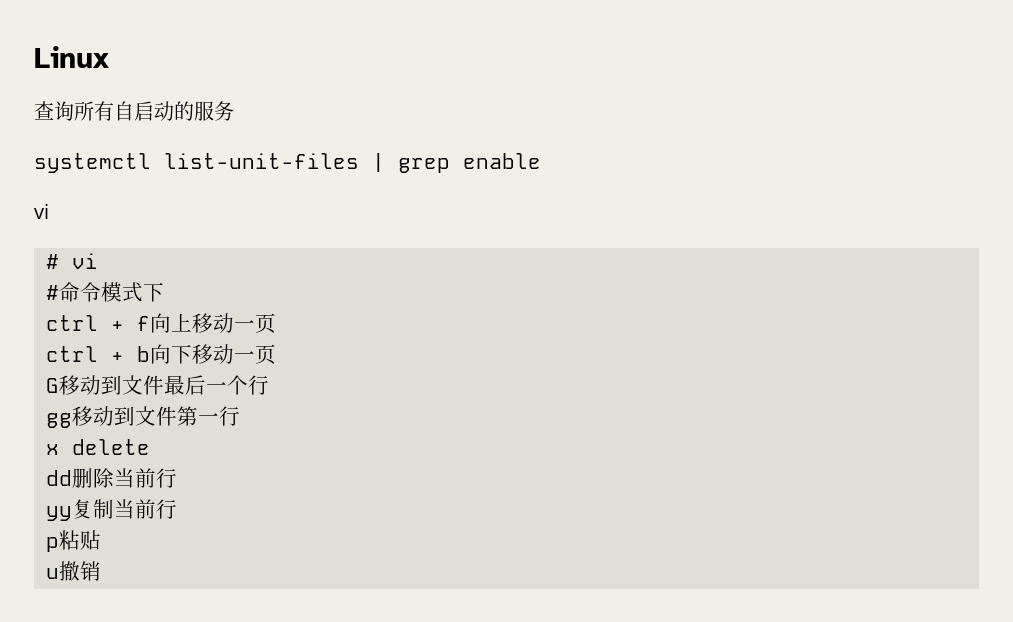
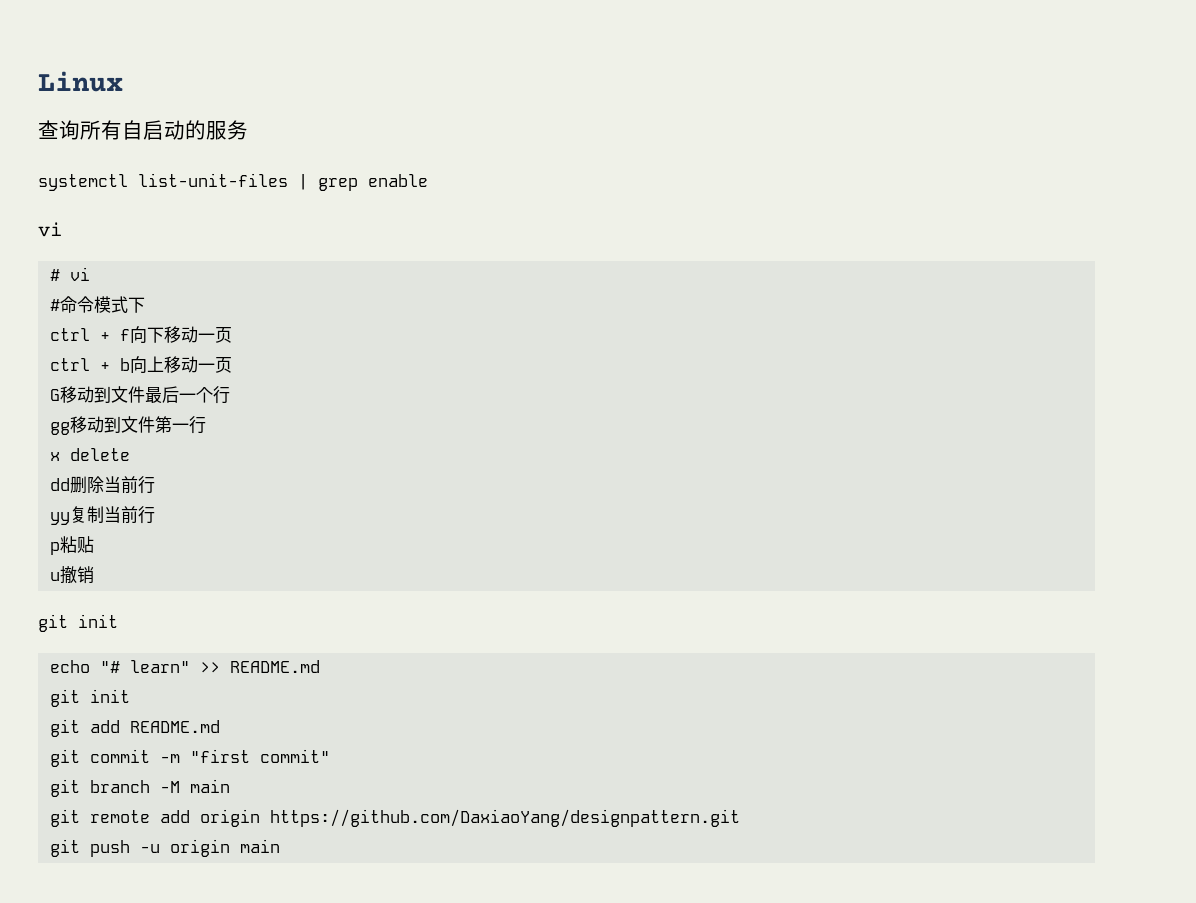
[171,313,192,332] 上 -> [147,327,165,343] 下
[171,344,192,364] 下 -> [147,356,165,372] 上
(101, 571) none -> [38,614,118,632] [50,660,321,673] [50,689,131,707] [50,719,221,737] [50,749,331,767] [50,779,231,797] [50,809,741,827] [50,839,281,857] // git init // echo "# learn" >> README.md // git init // git add README.md // git commit -m "first commit" // git branch -M main // git remote add origin https://github.com/DaxiaoYang/designpattern.git // git push -u origin main

